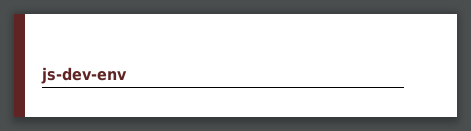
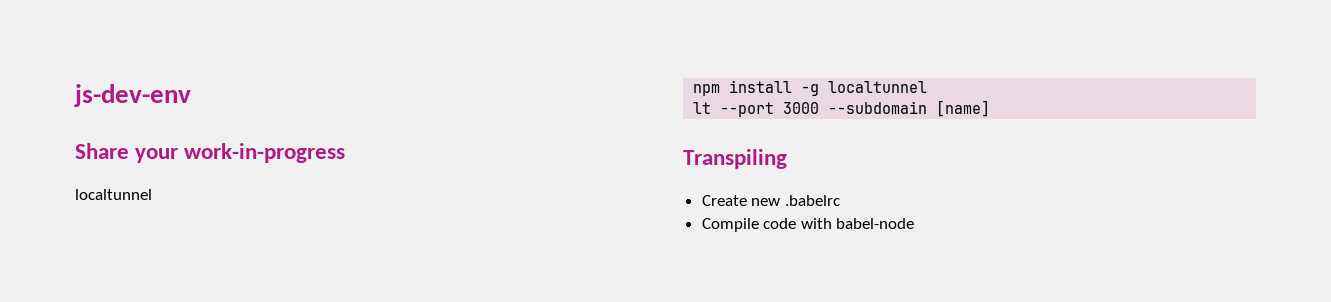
(127, 75) none -> [75,143,346,163] [75,189,152,200] [693,80,928,96] [693,100,991,117] [683,149,787,169] [701,195,840,206] [701,218,915,232] // Share your work-in-progress // localtunnel // npm install -g localtunnel // lt --port 3000 --subdomain [name] // Transpiling // Create new .babelrc // Compile code with babel-node

